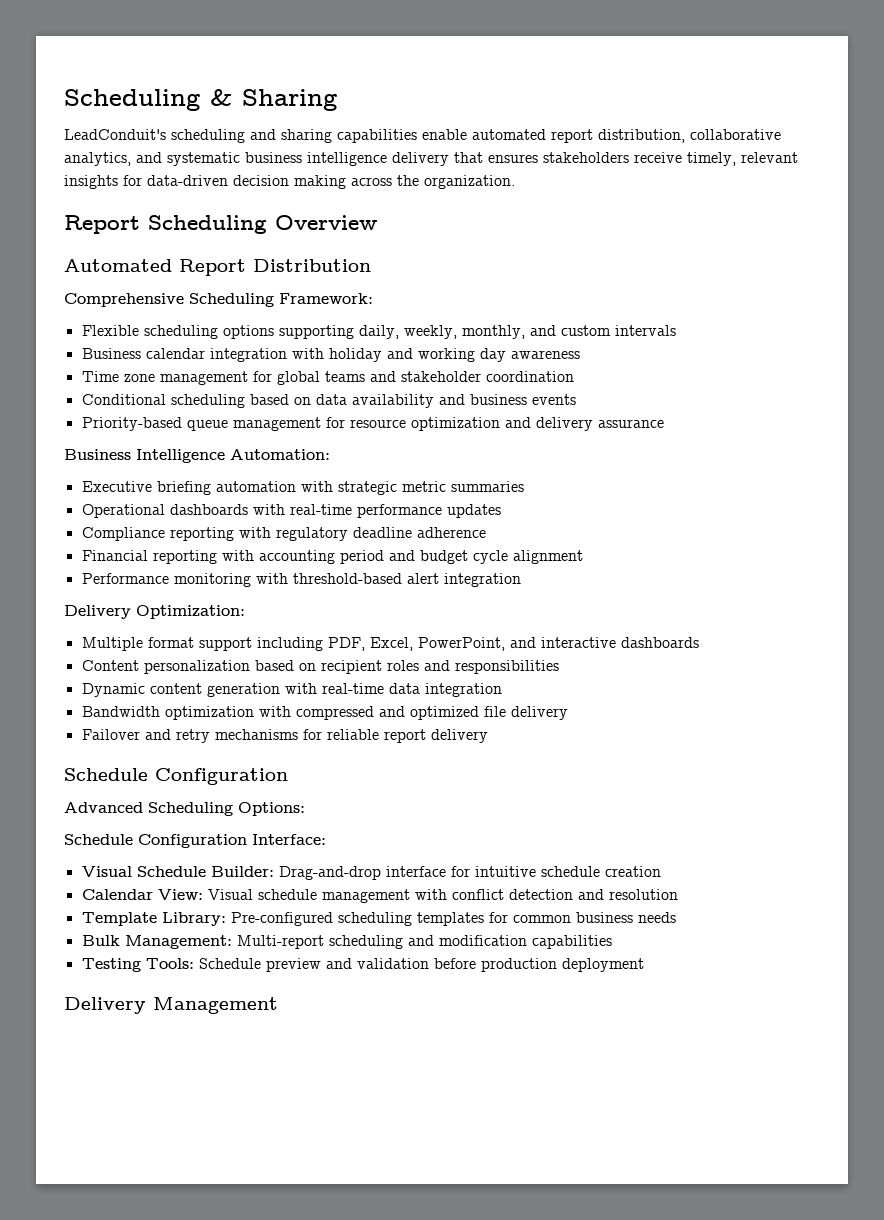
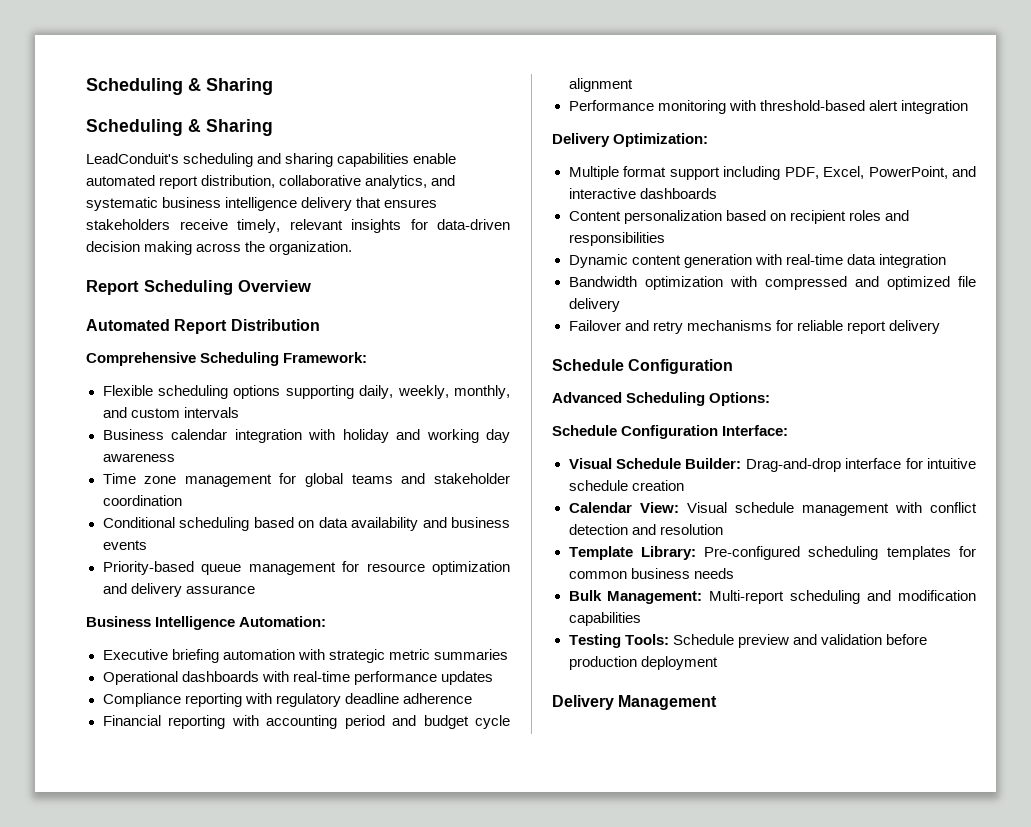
[64,89,337,111] Scheduling & Sharing -> [86,78,273,95] [86,119,273,136] Scheduling & Sharing // Scheduling & Sharing

